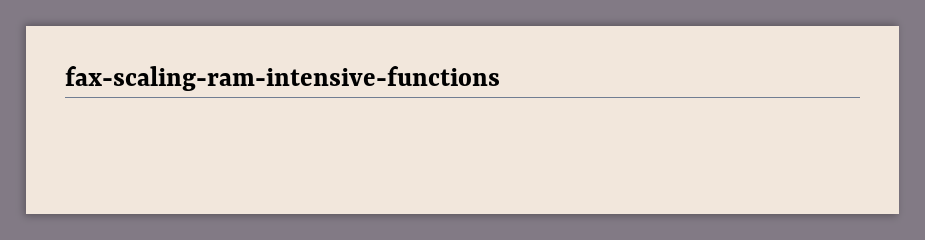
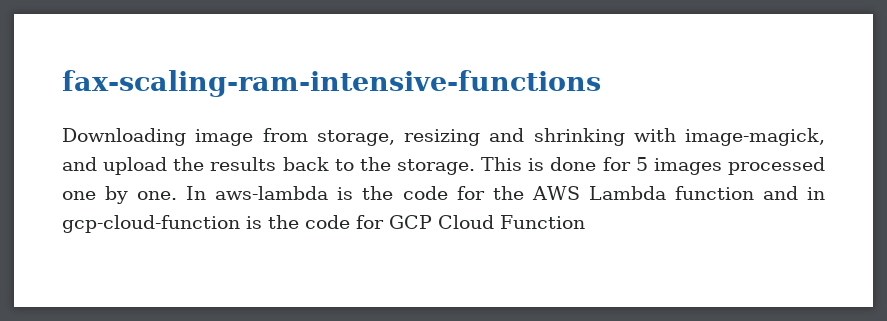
(500, 78) none -> [62,128,825,146] [62,157,825,175] [62,186,825,204] [62,215,585,233] // Downloading image from storage, resizing and shrinking with image-magick, and upload the results back to the storage. This is done for 5 images processed one by one. In aws-lambda is the code for the AWS Lambda function and in gcp-cloud-function is the code for GCP Cloud Function

